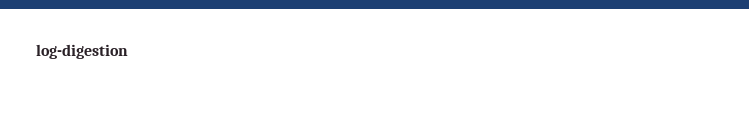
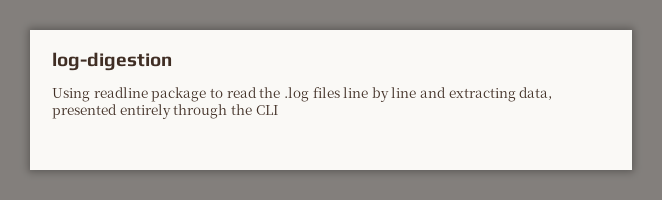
(128, 51) none -> [52,87,553,102] [52,104,278,119] // Using readline package to read the .log files line by line and extracting data, presented entirely through the CLI

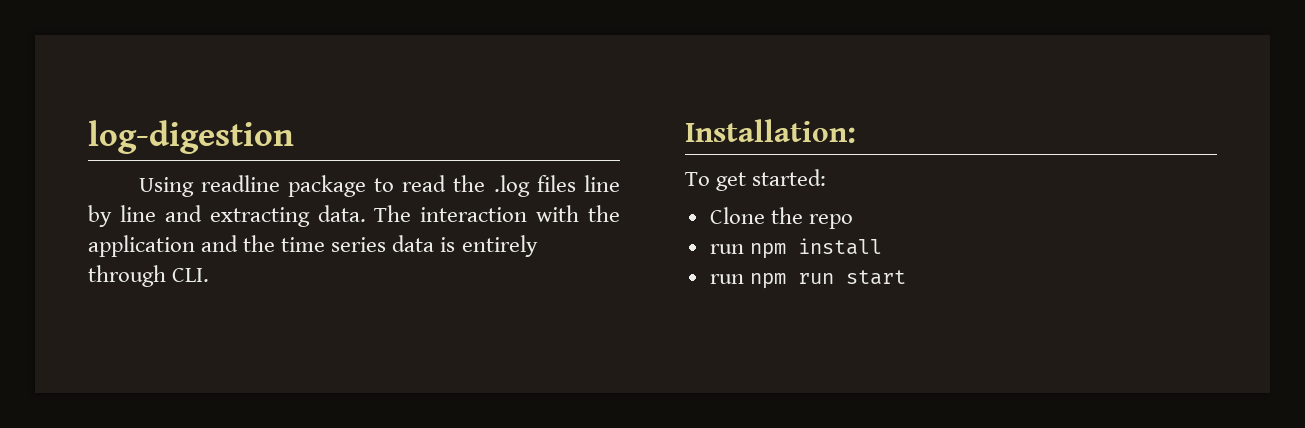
[519,87,553,100] [52,104,278,119] data, presented entirely through the CLI -> [317,205,620,222] [88,235,538,257] [88,265,210,287] [685,119,856,143] [685,169,827,191] [709,207,853,229] [709,238,882,259] [709,270,906,289] data. The interaction with the application and the time series data is entirely through CLI. // Installation: // To get started: // Clone the repo // run npm install // run npm run start

